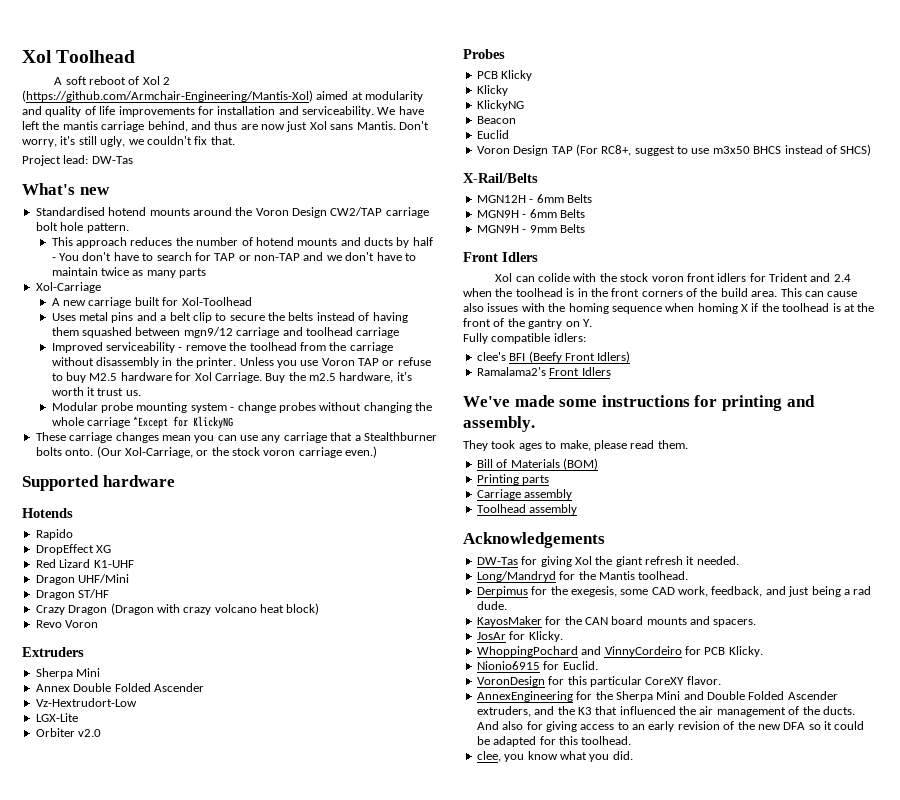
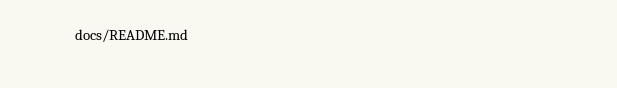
[22,50,136,63] [54,76,171,85] [22,90,424,102] [22,106,424,117] [22,121,429,132] [22,136,235,147] [22,155,133,166] [22,183,110,195] [35,207,429,218] [35,222,129,233] [51,237,433,248] [51,252,416,261] [51,267,207,278] [35,282,101,293] [51,297,252,308] [51,312,408,323] [51,327,400,338] [51,342,393,353] [51,357,431,368] [51,372,412,383] [51,387,141,396] [51,402,433,413] [51,416,234,429] [35,432,437,443] [35,446,378,458] [22,475,175,491] [22,508,73,518] [35,529,73,540] [35,544,112,555] [35,559,134,568] [35,574,130,585] [35,589,110,600] [35,603,320,615] [35,620,99,628] [22,647,84,657] [35,668,101,679] [35,683,204,692] [35,698,137,707] [35,713,78,722] [35,728,102,737] [463,49,505,59] [476,70,533,81] [476,85,508,96] [476,100,524,111] [476,116,516,124] [476,130,509,139] [476,144,872,156] [463,173,538,183] [476,194,592,203] [476,209,585,218] [476,224,585,233] [463,252,538,262] [495,273,851,282] [463,288,858,297] [463,303,875,314] [463,318,592,329] [463,333,586,344] [476,351,631,363] [476,367,611,376] [463,395,815,411] [463,416,535,432] [463,440,688,451] [476,458,598,470] [476,474,550,485] [476,489,573,500] [476,504,578,515] [463,532,605,548] [476,556,739,567] [476,571,689,582] [476,586,872,597] [476,601,507,610] [476,616,757,627] [476,631,563,642] [476,646,763,657] [476,661,598,670] [476,676,721,687] [476,691,838,702] [476,706,855,717] [476,721,865,732] [476,736,632,747] [476,751,633,762] Xol Toolhead // A soft reboot of Xol 2 (https://github.com/Armchair-Engineering/Mantis-Xol) aimed at modularity and quality of life improvements for installation and serviceability. We have left the mantis carriage behind, and thus are now just Xol sans Mantis. Don't worry, it's still ugly, we couldn't fix that. // Project lead: DW-Tas // What's new // Standardised hotend mounts around the Voron Design CW2/TAP carriage bolt hole pattern. // This approach reduces the number of hotend mounts and ducts by half - You don't have to search for TAP or non-TAP and we don't have to maintain twice as many parts // Xol-Carriage // A new carriage built for Xol-Toolhead // Uses metal pins and a belt clip to secure the belts instead of having them squashed between mgn9/12 carriage and toolhead carriage // Improved serviceability - remove the toolhead from the carriage without disassembly in the printer. Unless you use Voron TAP or refuse to buy M2.5 hardware for Xol Carriage. Buy the m2.5 hardware, it's worth it trust us. // Modular probe mounting system - change probes without changing the whole carriage *Except for KlickyNG // These carriage changes mean you can use any carriage that a Stealthburner bolts onto. (Our Xol-Carriage, or the stock voron carriage even.) // Supported hardware // Hotends // Rapido // DropEffect XG // Red Lizard K1-UHF // Dragon UHF/Mini // Dragon ST/HF // Crazy Dragon (Dragon with crazy volcano heat block) // Revo Voron // Extruders // Sherpa Mini // Annex Double Folded Ascender // Vz-Hextrudort-Low // LGX-Lite // Orbiter v2.0 // Probes // PCB Klicky // Klicky // KlickyNG // Beacon // Euclid // Voron Design TAP (For RC8+, suggest to use m3x50 BHCS instead of SHCS) // X-Rail/Belts // MGN12H - 6mm Belts // MGN9H - 6mm Belts // MGN9H - 9mm Belts // Front Idlers // Xol can colide with the stock voron front idlers for Trident and 2.4 when the toolhead is in the front corners of the build area. This can cause also issues with the homing sequence when homing X if the toolhead is at the front of the gantry on Y. // Fully compatible idlers: // clee's BFI (Beefy Front Idlers) // Ramalama2's Front Idlers // We've made some instructions for printing and assembly. // They took ages to make, please read them. // Bill of Materials (BOM) // Printing parts // Carriage assembly // Toolhead assembly // Acknowledgements // DW-Tas for giving Xol the giant refresh it needed. // Long/Mandryd for the Mantis toolhead. // Derpimus for the exegesis, some CAD work, feedback, and just being a rad dude. // KayosMaker for the CAN board mounts and spacers. // JosAr for Klicky. // WhoppingPochard and VinnyCordeiro for PCB Klicky. // Nionio6915 for Euclid. // VoronDesign for this particular CoreXY flavor. // AnnexEngineering for the Sherpa Mini and Double Folded Ascender extruders, and the K3 that influenced the air management of the ducts. And also for giving access to an early revision of the new DFA so it could be adapted for this toolhead. // clee, you know what you did. -> [75,29,188,42] docs/README.md

